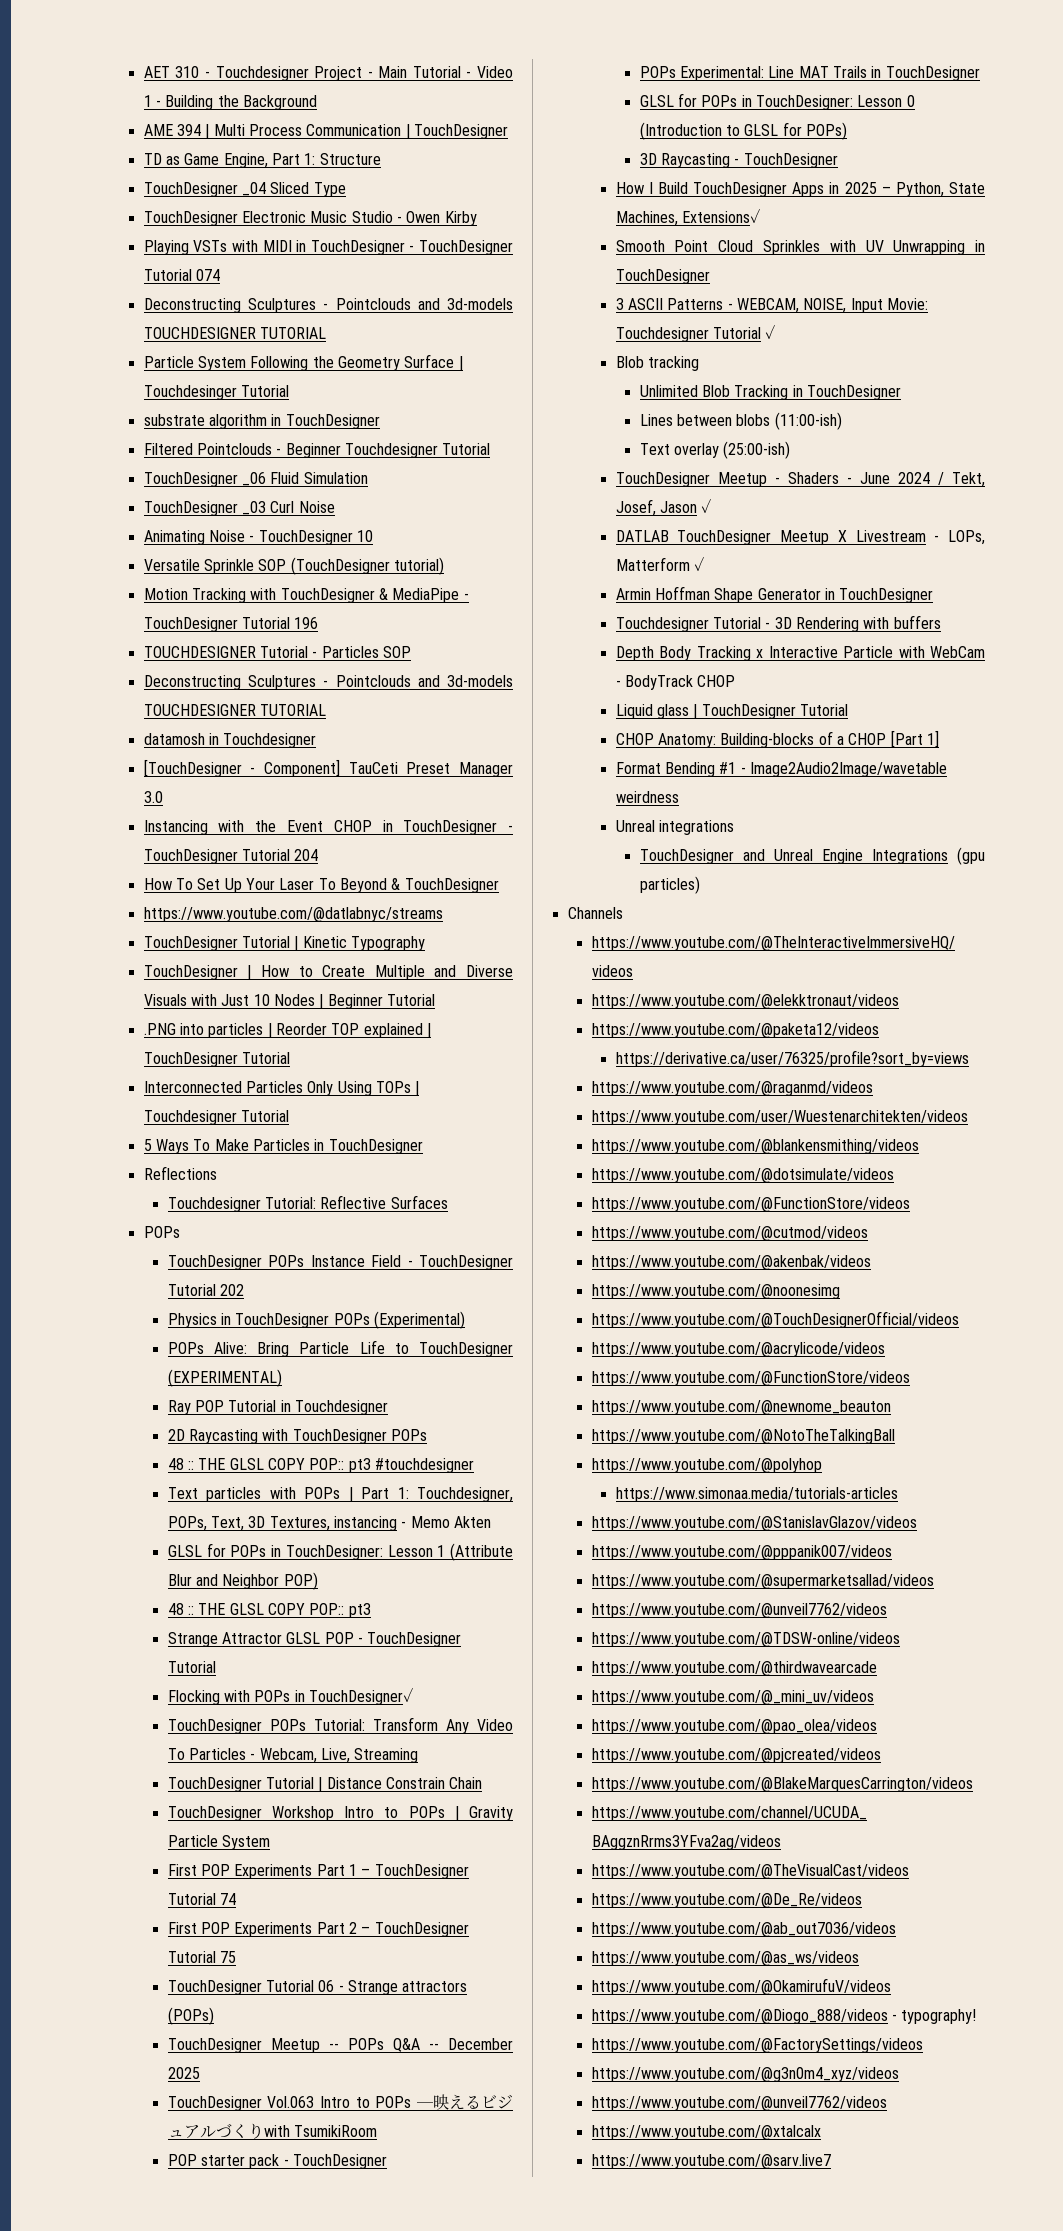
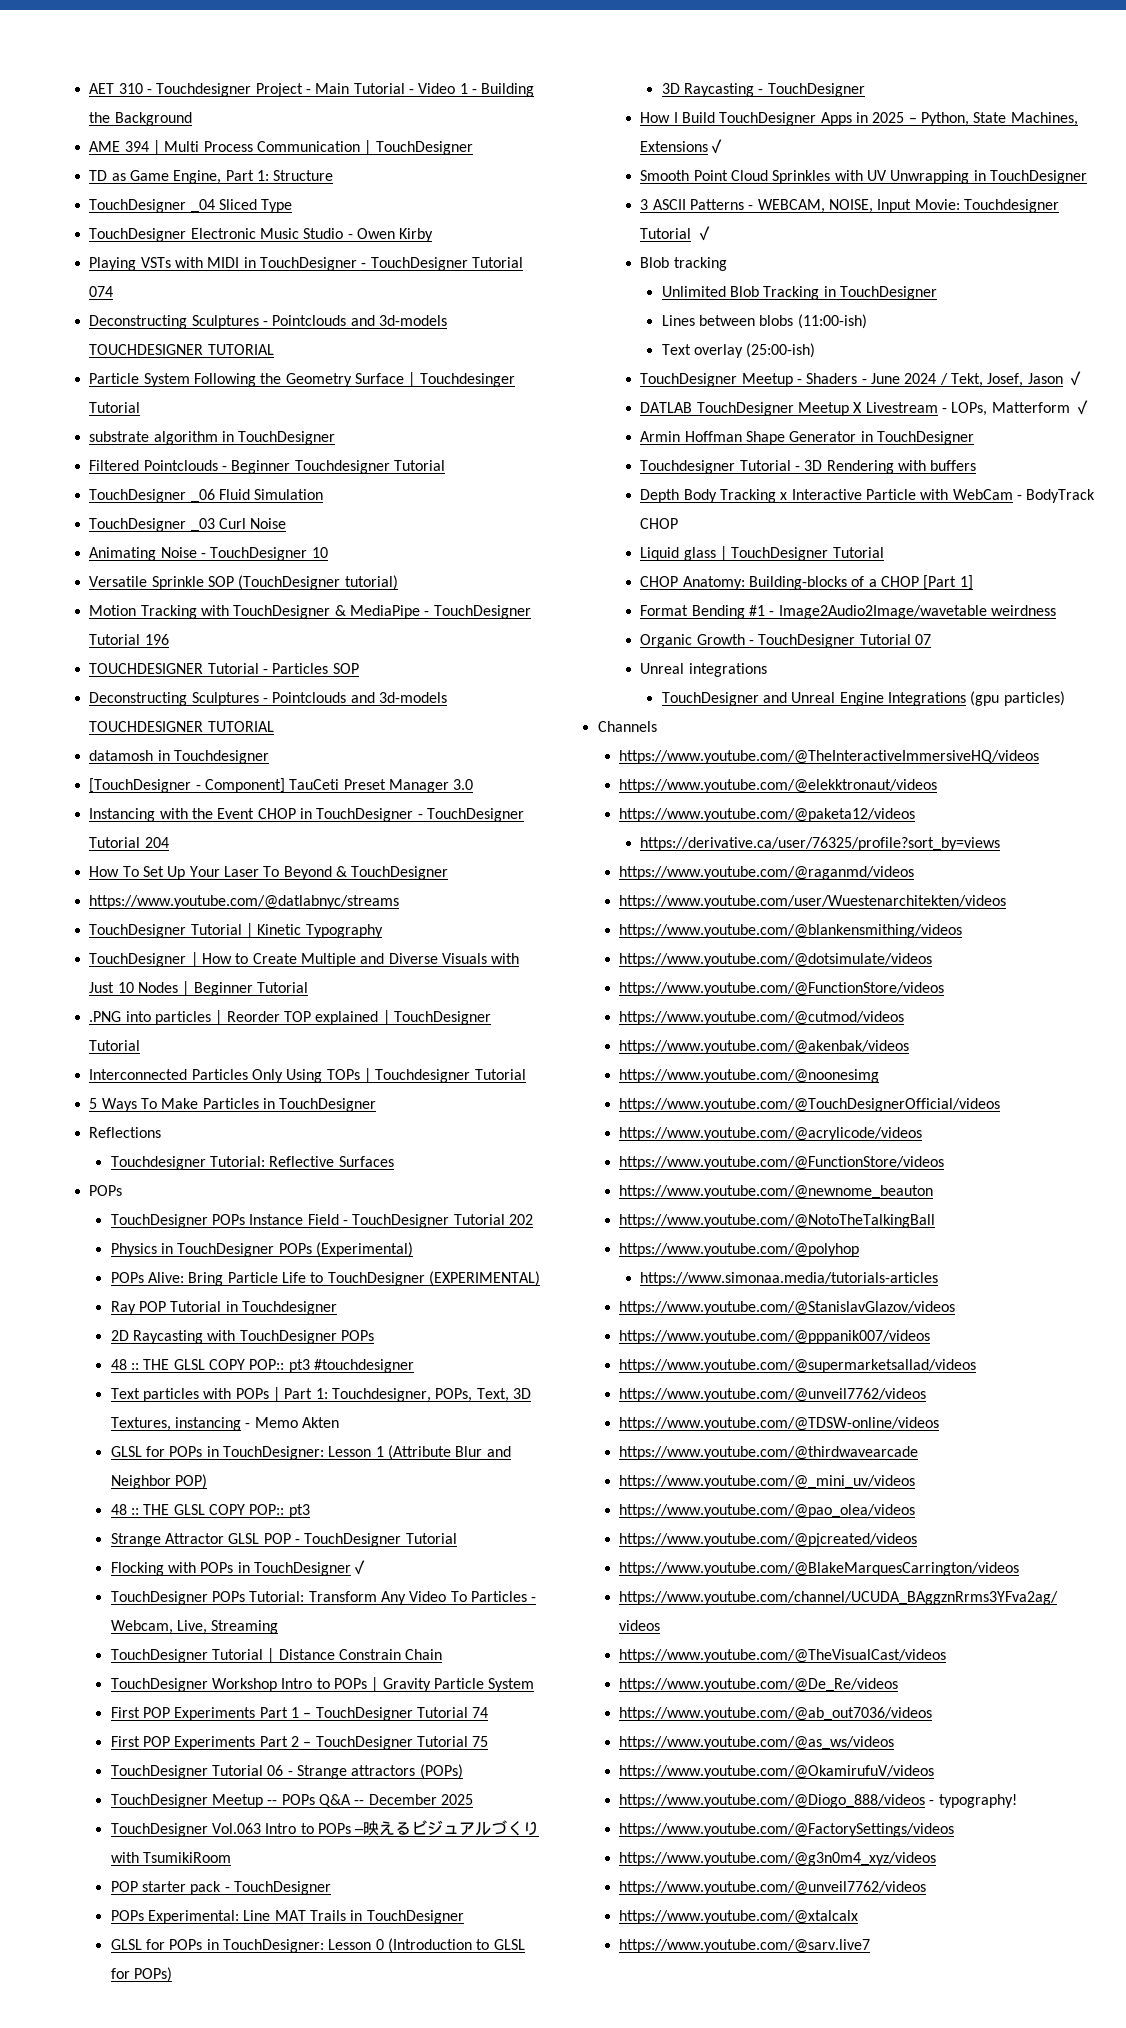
(679, 797) none -> [640,634,931,648] // Organic Growth - TouchDesigner Tutorial 07

